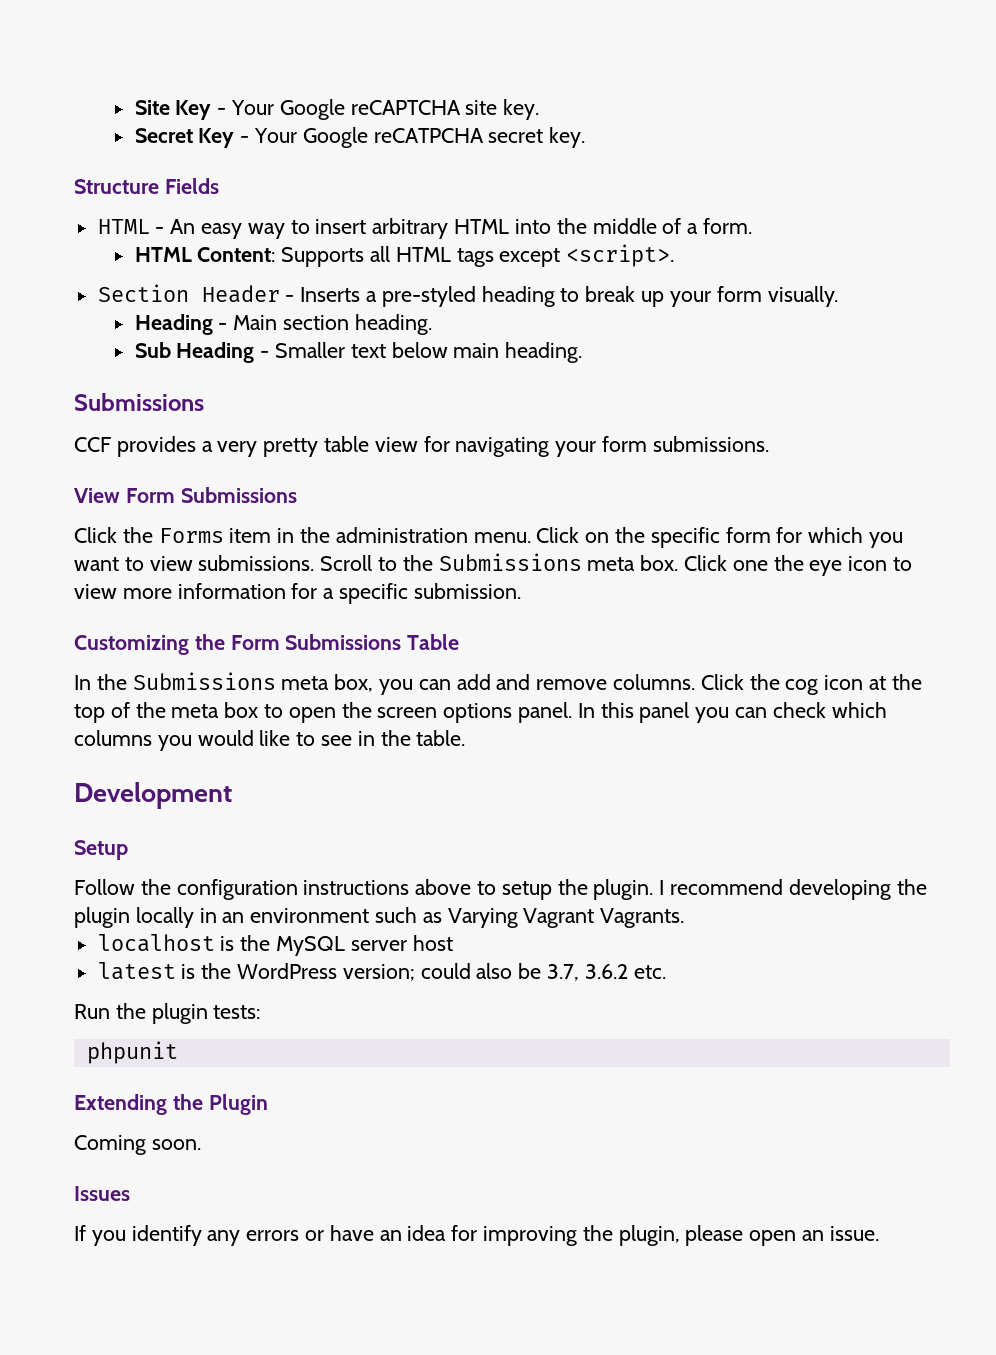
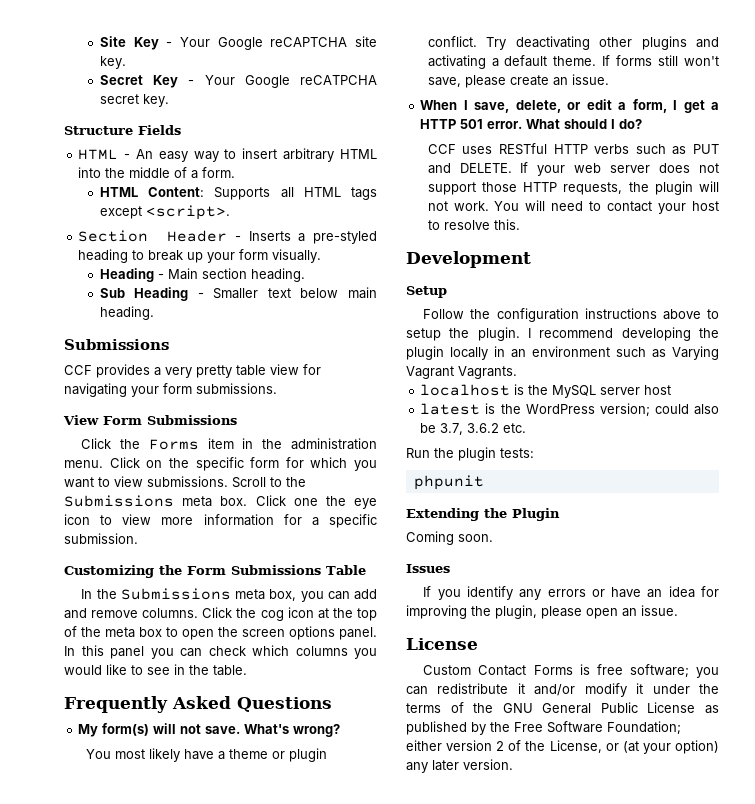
(466, 738) none -> [64,696,332,713] [78,723,341,737] [85,748,327,762] [427,36,719,50] [427,55,719,69] [427,74,609,88] [420,99,719,113] [420,119,643,129] [427,143,719,155] [427,162,719,176] [427,181,719,195] [427,200,719,214] [427,219,520,230] // Frequently Asked Questions // My form(s) will not save. What's wrong? // You most likely have a theme or plugin conflict. Try deactivating other plugins and activating a default theme. If forms still won't save, please create an issue. // When I save, delete, or edit a form, I get a HTTP 501 error. What should I do? // CCF uses RESTful HTTP verbs such as PUT and DELETE. If your web server does not support those HTTP requests, the plugin will not work. You will need to contact your host to resolve this.
(879, 1233) none -> [406,638,478,650] [423,664,719,678] [406,683,719,697] [406,702,719,714] [406,721,681,735] [406,740,719,754] [406,759,513,773] // License // Custom Contact Forms is free software; you can redistribute it and/or modify it under the terms of the GNU General Public License as published by the Free Software Foundation; either version 2 of the License, or (at your option) any later version.

